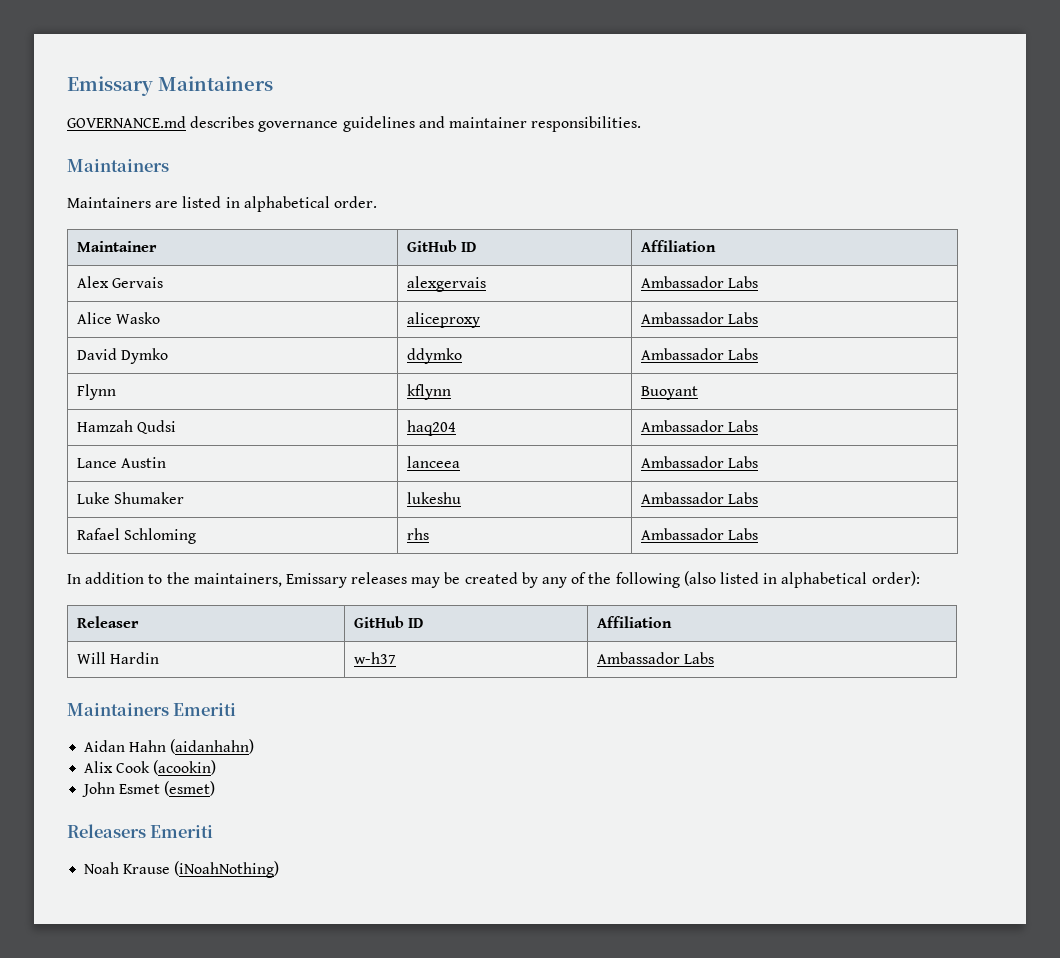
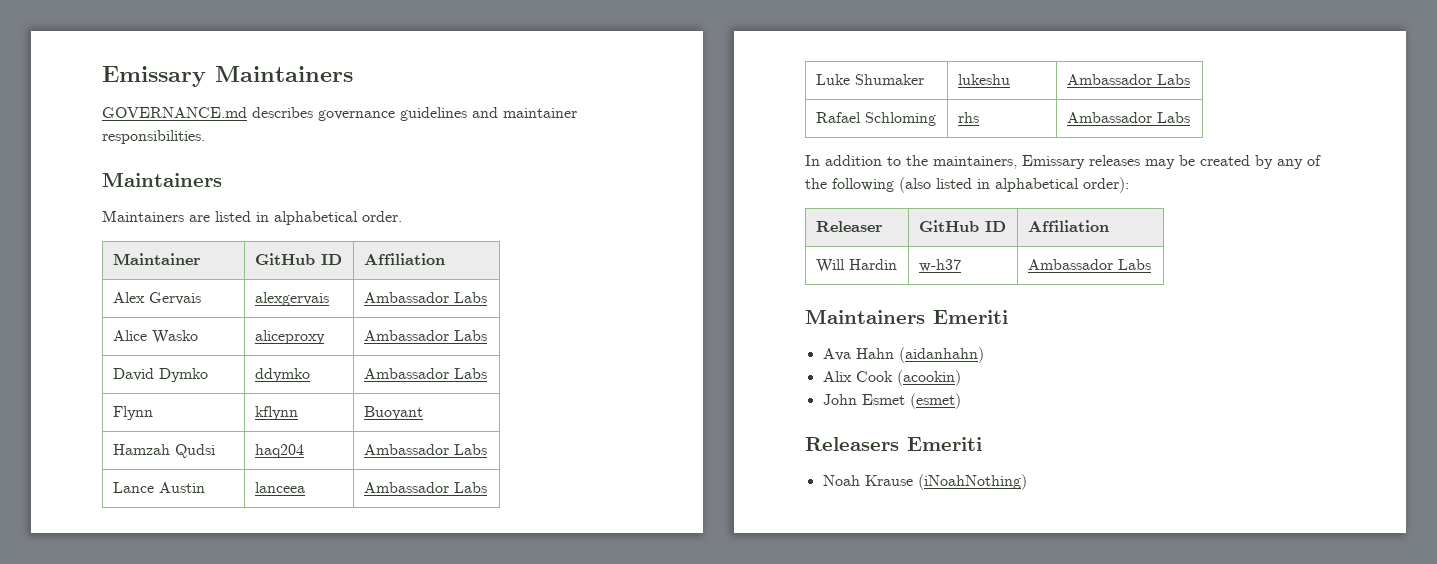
[84,740,126,752] Aidan -> [822,348,851,361] Ava

